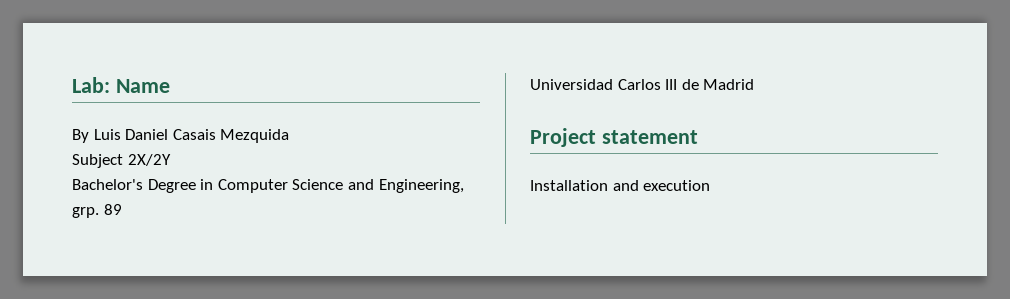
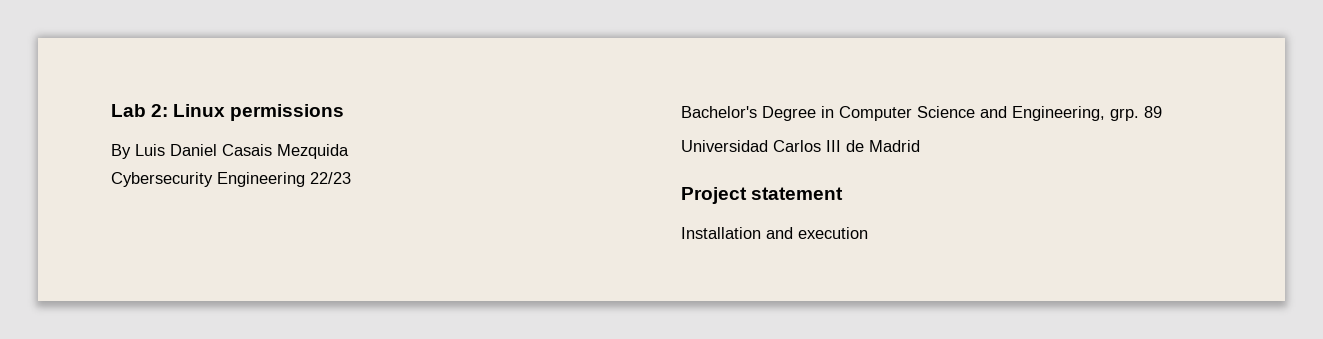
[72,77,170,93] Lab: Name -> [111,104,345,121] Lab 2: Linux permissions
[72,154,171,168] Subject 2X/2Y -> [111,172,351,187] Cybersecurity Engineering 22/23

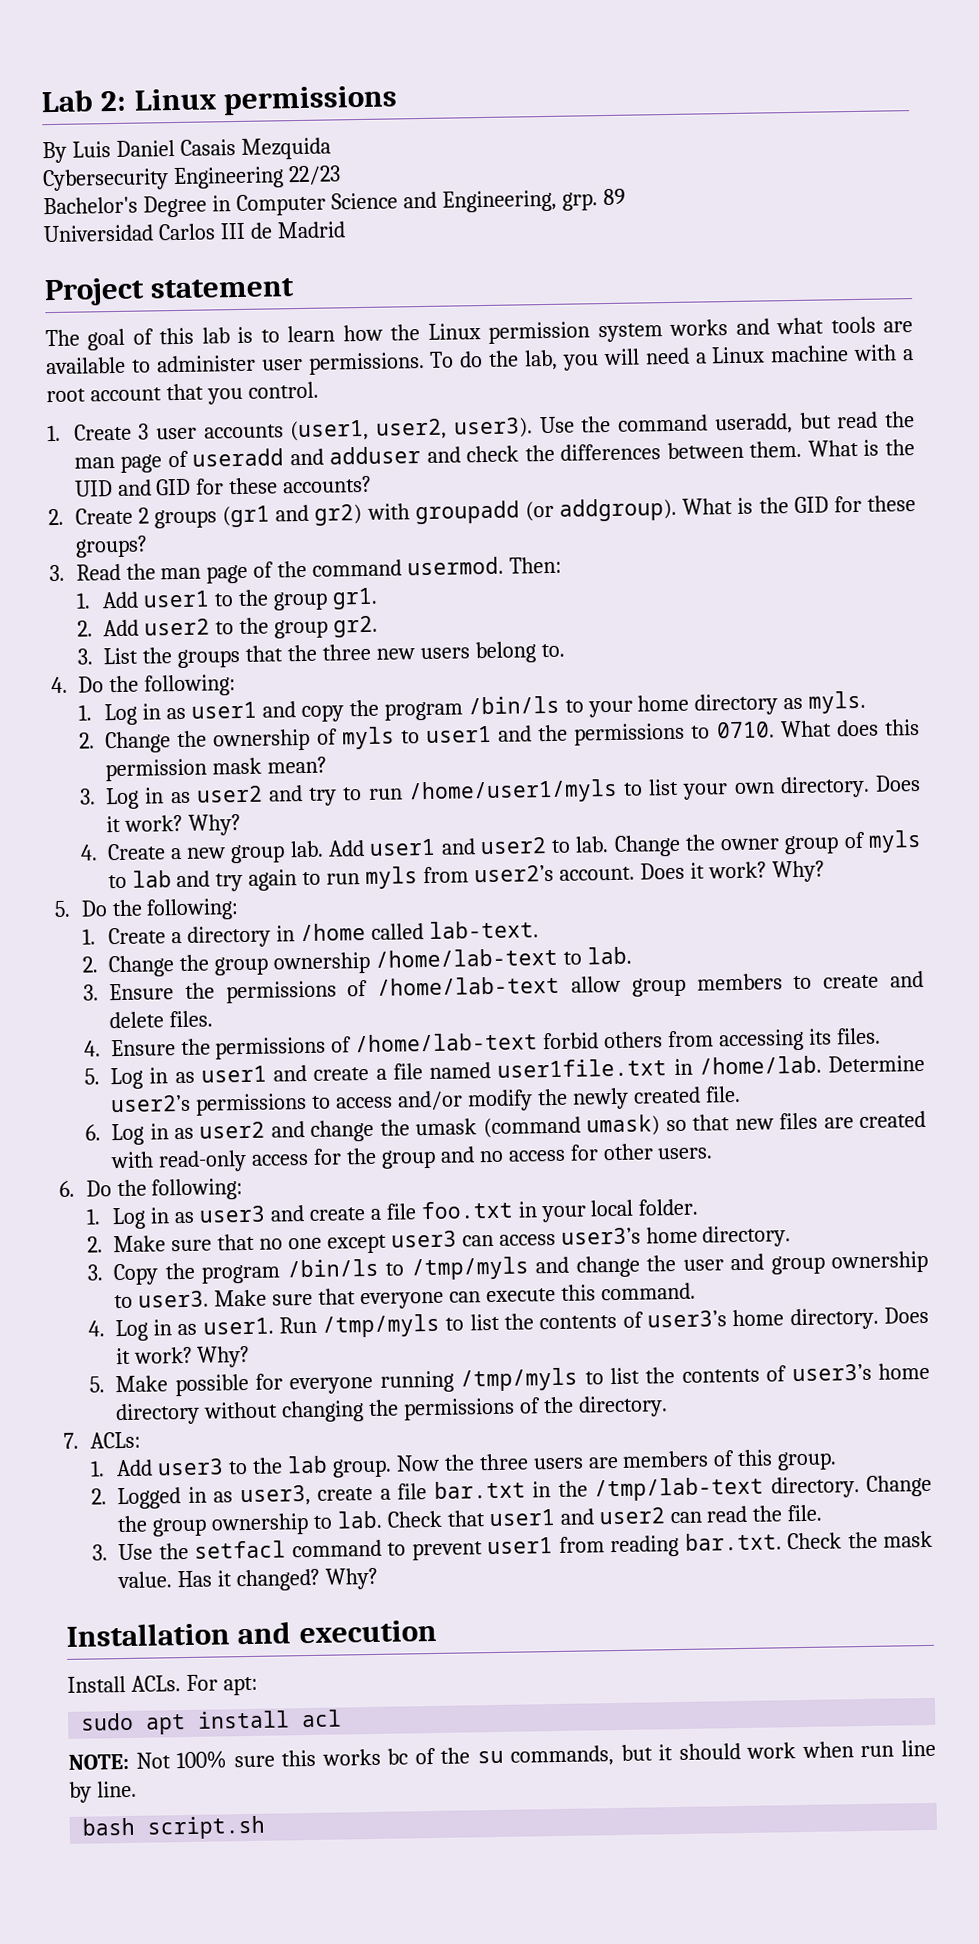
[681,227,868,239] Installation and execution -> [45,316,914,351] [45,344,914,375] [46,381,319,405] [47,411,915,442] [73,439,916,473] [73,475,373,497] [48,495,916,529] [74,535,148,558] [49,556,563,584] [75,587,378,611] [76,615,378,639] [76,641,565,669] [51,674,236,697] [77,690,867,726] [78,718,920,754] [105,756,327,782] [78,774,922,810] [106,814,241,836] [79,829,922,864] [107,860,825,892] [54,898,240,921] [81,920,539,948] [81,946,632,978] [82,970,924,1004] [109,1010,214,1029] [83,1027,881,1060] [83,1054,926,1090] [110,1085,741,1116] [84,1110,927,1146] [110,1143,714,1173] [59,1178,244,1201] [85,1198,699,1230] [86,1225,792,1254] [86,1250,929,1286] [114,1282,696,1310] [87,1306,929,1342] [115,1345,251,1368] [88,1362,930,1397] [115,1395,668,1426] [63,1431,141,1449] [89,1449,838,1478] [90,1474,933,1510] [117,1504,823,1537] [91,1530,934,1561] [117,1567,378,1592] [66,1619,437,1647] [67,1674,258,1696] [80,1709,343,1735] [68,1739,936,1770] [69,1780,137,1803] [82,1815,267,1840] The goal of this lab is to learn how the Linux permission system works and what tools are available to administer user permissions. To do the lab, you will need a Linux machine with a root account that you control. // 1. Create 3 user accounts (user1, user2, user3). Use the command useradd, but read the man page of useradd and adduser and check the differences between them. What is the UID and GID for these accounts? // 2. Create 2 groups (gr1 and gr2) with groupadd (or addgroup). What is the GID for these groups? // 3. Read the man page of the command usermod. Then: // 1. Add user1 to the group gr1. // 2. Add user2 to the group gr2. // 3. List the groups that the three new users belong to. // 4. Do the following: // 1. Log in as user1 and copy the program /bin/ls to your home directory as myls. // 2. Change the ownership of myls to user1 and the permissions to 0710. What does this permission mask mean? // 3. Log in as user2 and try to run /home/user1/myls to list your own directory. Does it work? Why? // 4. Create a new group lab. Add user1 and user2 to lab. Change the owner group of myls to lab and try again to run myls from user2’s account. Does it work? Why? // 5. Do the following: // 1. Create a directory in /home called lab-text. // 2. Change the group ownership /home/lab-text to lab. // 3. Ensure the permissions of /home/lab-text allow group members to create and delete files. // 4. Ensure the permissions of /home/lab-text forbid others from accessing its files. // 5. Log in as user1 and create a file named user1file.txt in /home/lab. Determine user2’s permissions to access and/or modify the newly created file. // 6. Log in as user2 and change the umask (command umask) so that new files are created with read-only access for the group and no access for other users. // 6. Do the following: // 1. Log in as user3 and create a file foo.txt in your local folder. // 2. Make sure that no one except user3 can access user3’s home directory. // 3. Copy the program /bin/ls to /tmp/myls and change the user and group ownership to user3. Make sure that everyone can execute this command. // 4. Log in as user1. Run /tmp/myls to list the contents of user3’s home directory. Does it work? Why? // 5. Make possible for everyone running /tmp/myls to list the contents of user3’s home directory without changing the permissions of the directory. // 7. ACLs: // 1. Add user3 to the lab group. Now the three users are members of this group. // 2. Logged in as user3, create a file bar.txt in the /tmp/lab-text directory. Change the group ownership to lab. Check that user1 and user2 can read the file. // 3. Use the setfacl command to prevent user1 from reading bar.txt. Check the mask value. Has it changed? Why? // Installation and execution // Install ACLs. For apt: // sudo apt install acl // NOTE: Not 100% sure this works bc of the su commands, but it should work when run line by line. // bash script.sh

